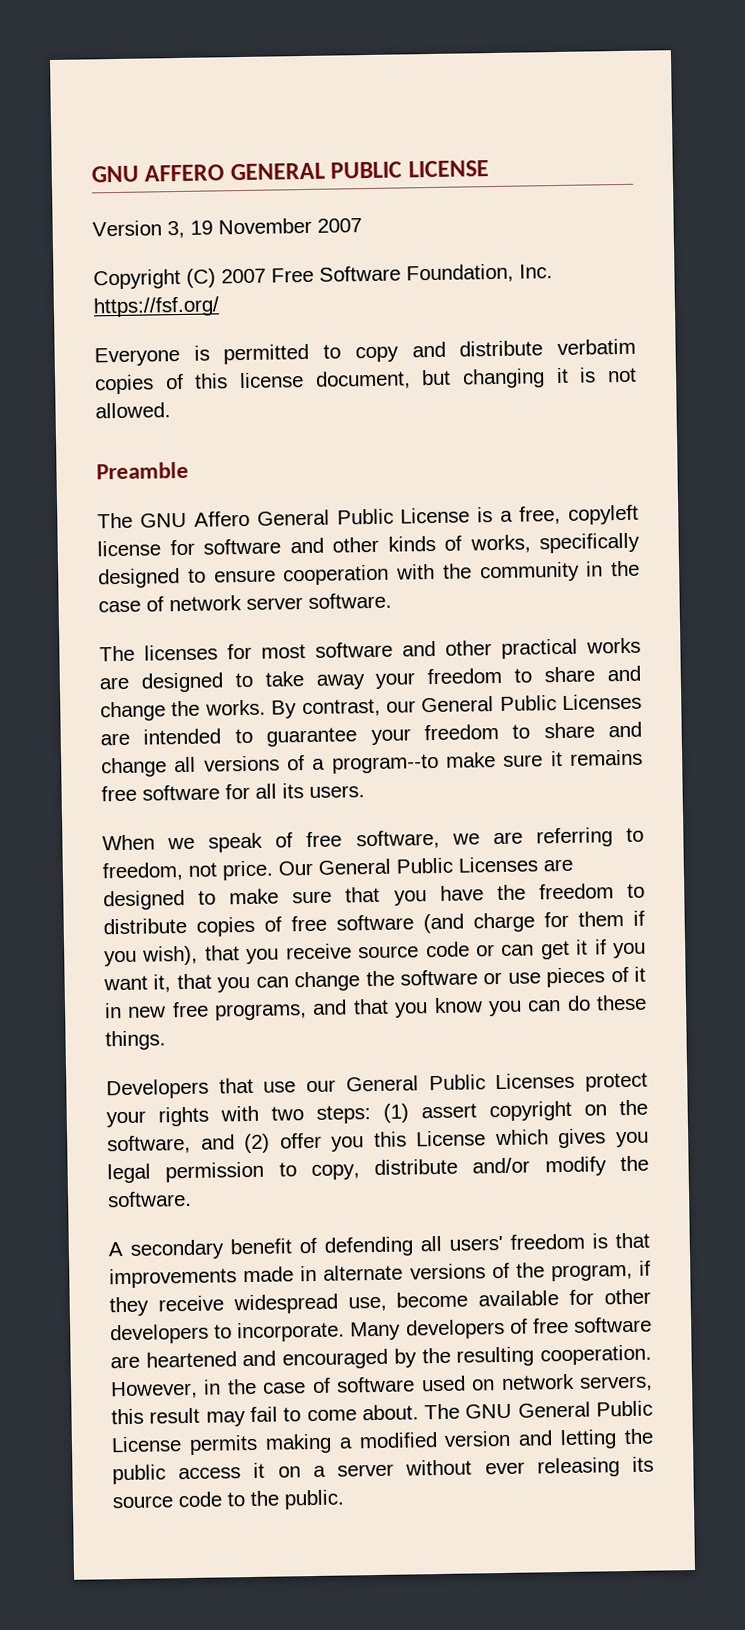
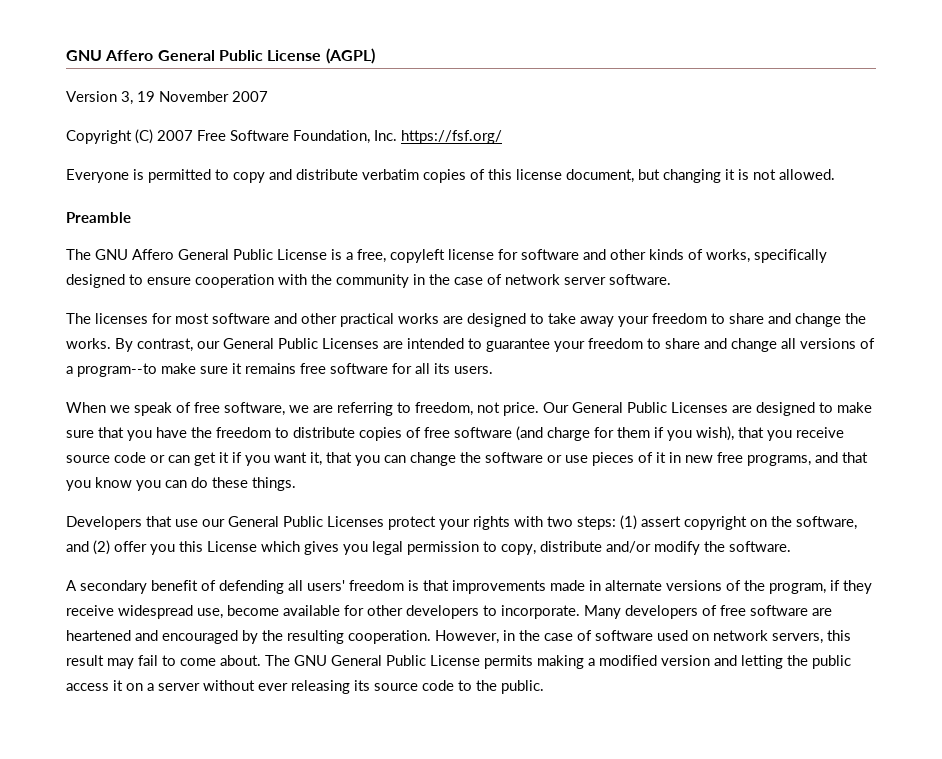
[91,160,489,183] GNU AFFERO GENERAL PUBLIC LICENSE -> [66,48,375,64] GNU Affero General Public License (AGPL)

